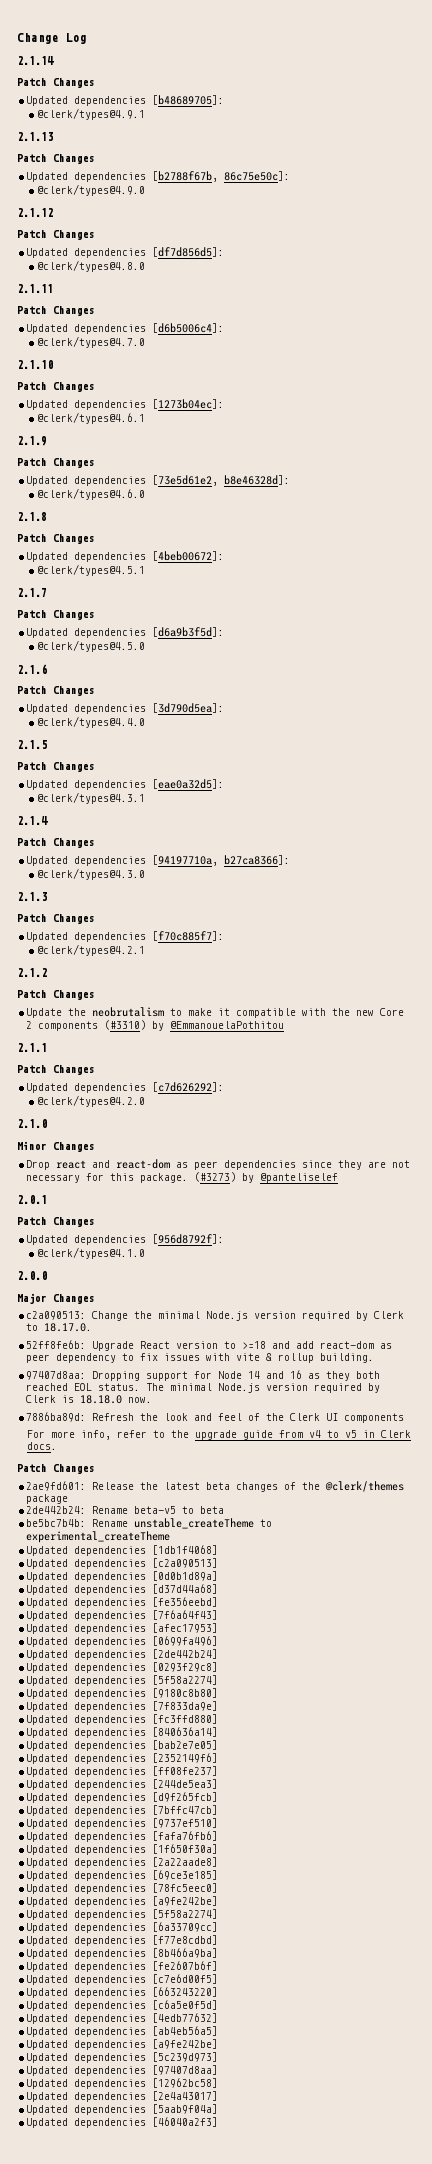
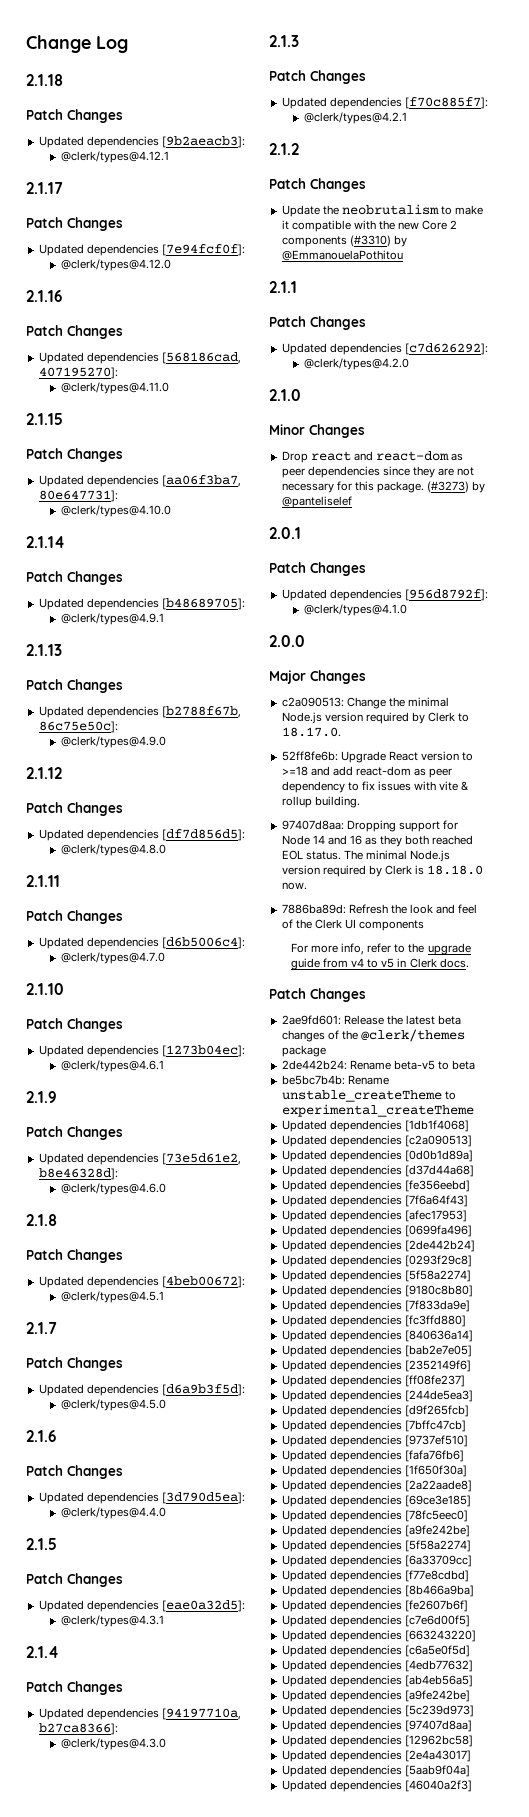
(87, 38) none -> [26,74,63,86] [26,109,123,123] [38,136,245,148] [60,151,169,163] [26,182,63,194] [26,217,123,231] [38,244,245,256] [60,259,171,271] [26,290,63,302] [26,325,123,339] [38,352,241,364] [38,367,118,379] [60,382,169,394] [26,413,63,425] [26,448,123,462] [38,475,241,487] [38,490,118,502] [60,505,171,517] // 2.1.18 // Patch Changes // Updated dependencies [9b2aeacb3]: // @clerk/types@4.12.1 // 2.1.17 // Patch Changes // Updated dependencies [7e94fcf0f]: // @clerk/types@4.12.0 // 2.1.16 // Patch Changes // Updated dependencies [568186cad, 407195270]: // @clerk/types@4.11.0 // 2.1.15 // Patch Changes // Updated dependencies [aa06f3ba7, 80e647731]: // @clerk/types@4.10.0

